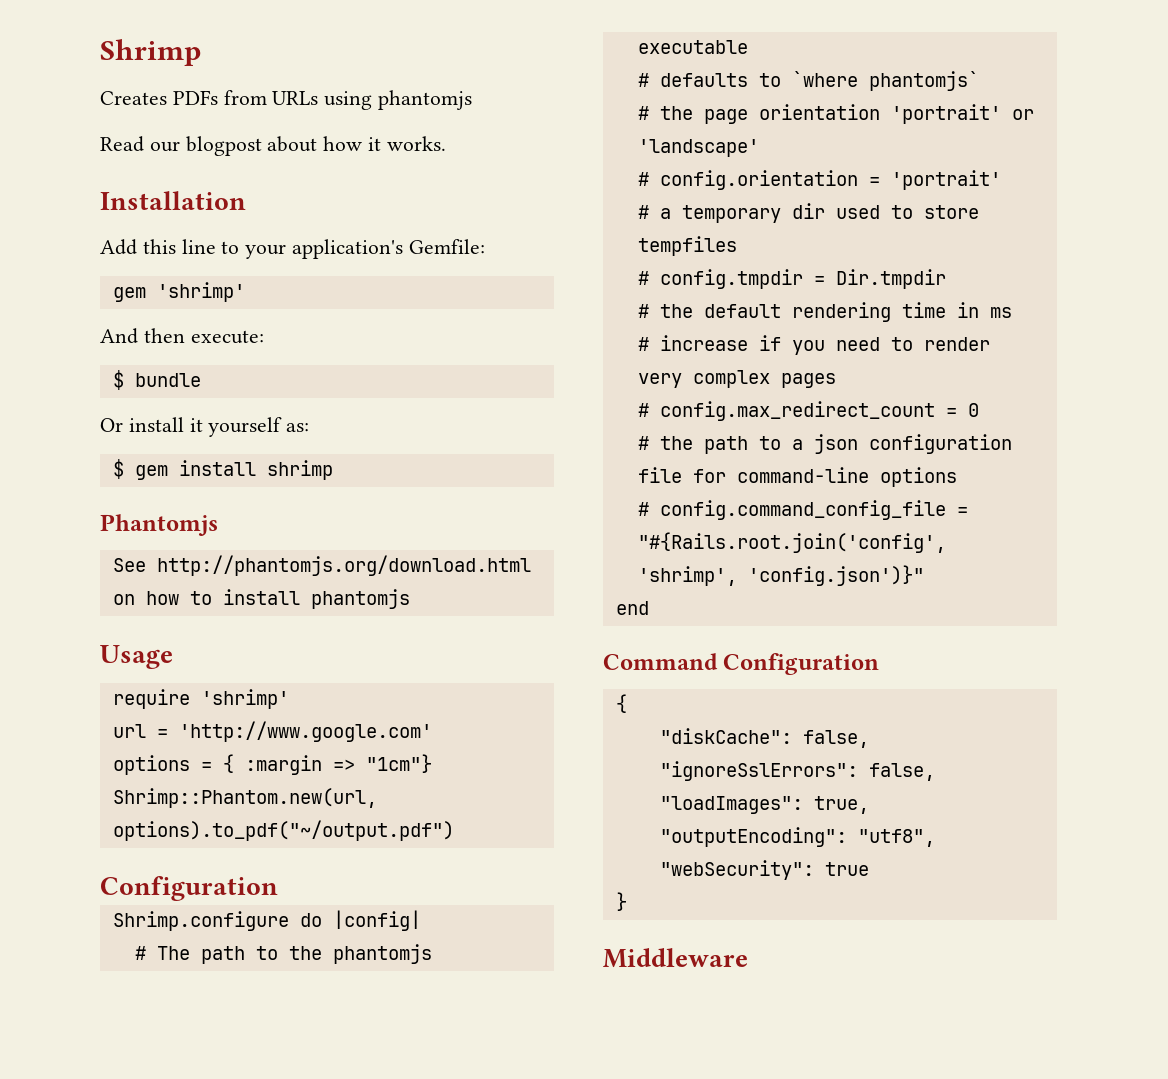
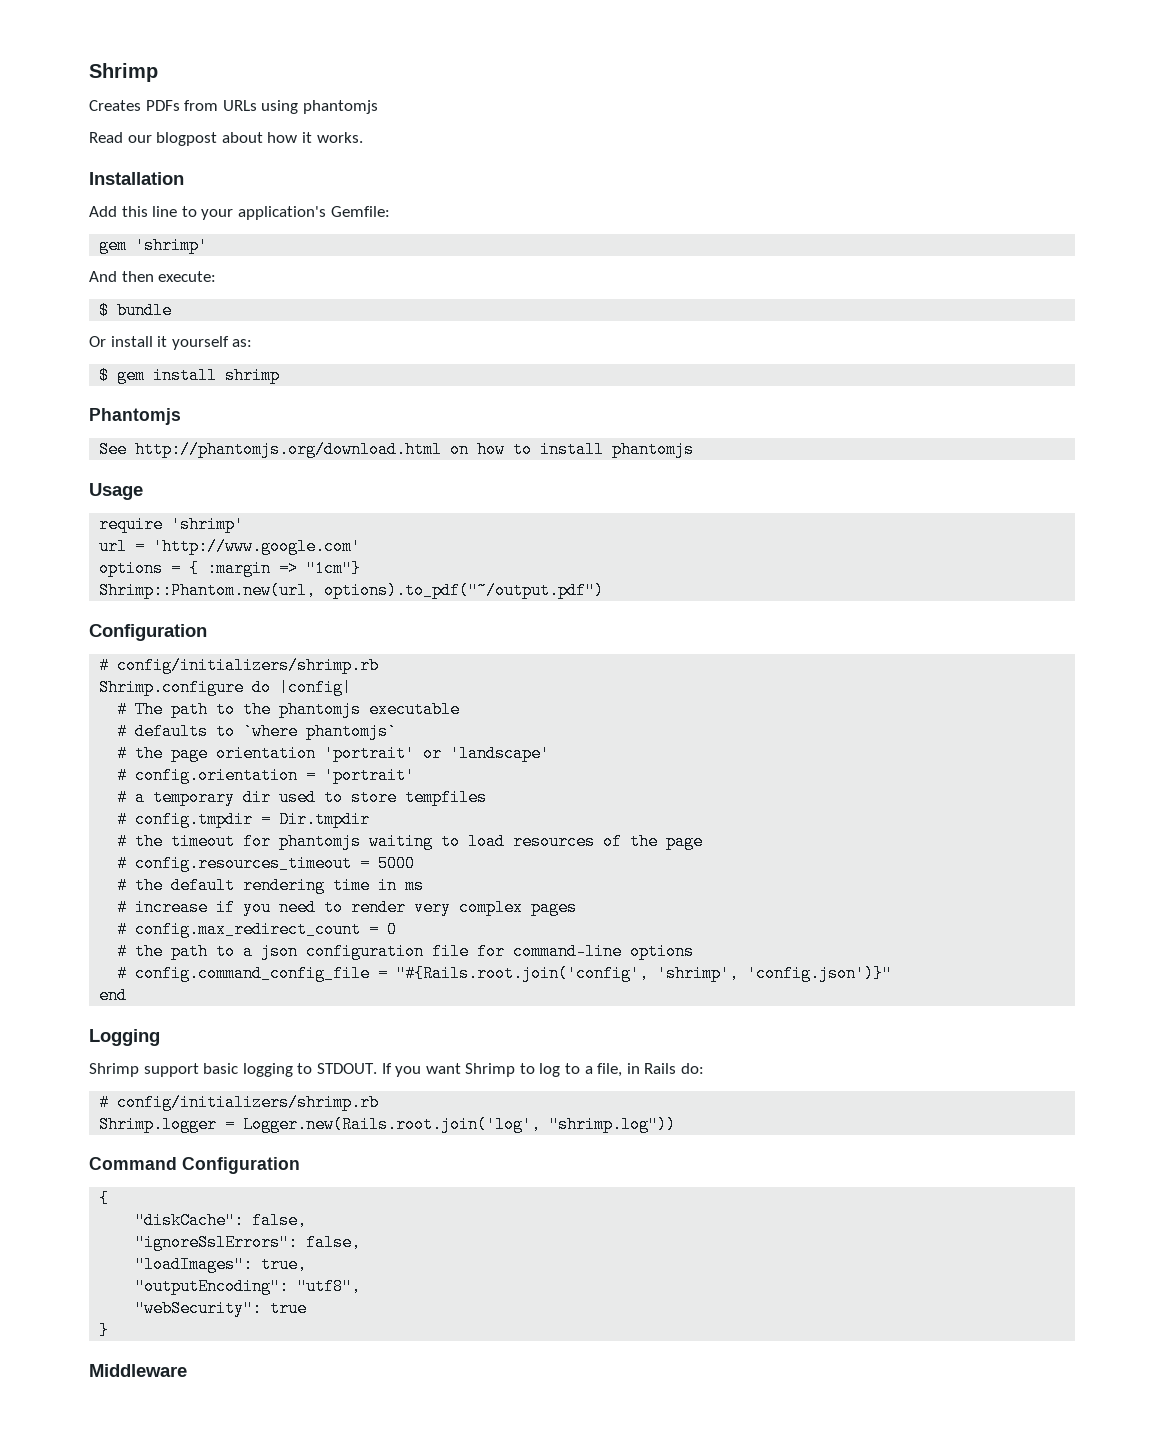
(278, 888) none -> [99,657,380,674] // # config/initializers/shrimp.rb
(946, 279) none -> [117,833,704,850] [117,855,416,872] // # the timeout for phantomjs waiting to load resources of the page // # config.resources_timeout = 5000
(649, 608) none -> [89,1029,160,1046] [89,1063,705,1077] [99,1094,380,1111] [99,1116,677,1133] // Logging // Shrimp support basic logging to STDOUT. If you want Shrimp to log to a file, in Rails do: // # config/initializers/shrimp.rb // Shrimp.logger = Logger.new(Rails.root.join('log', "shrimp.log"))

